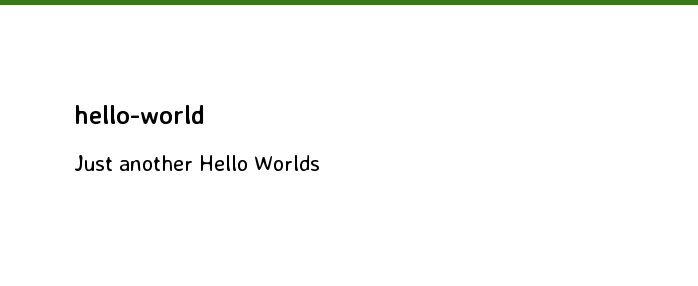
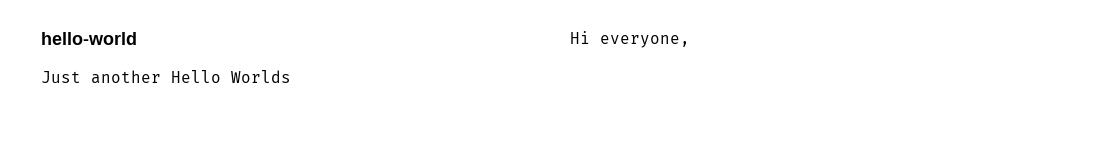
(320, 163) none -> [570,31,690,48] // Hi everyone,

